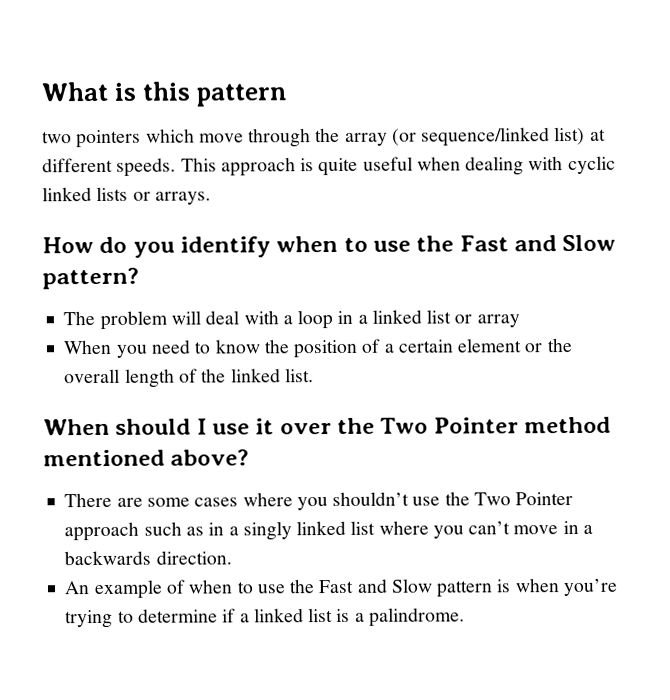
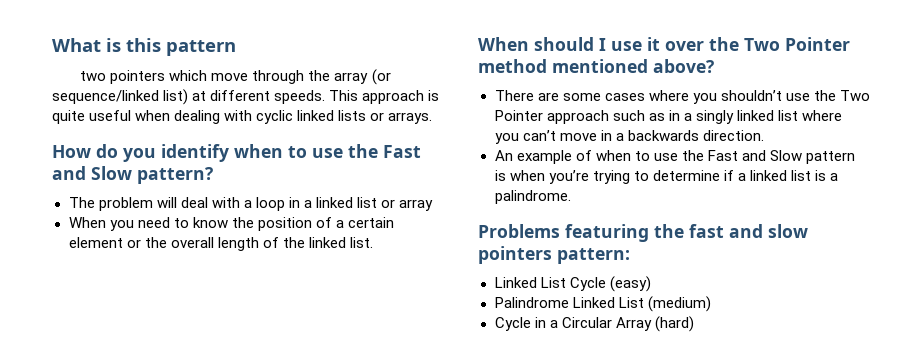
(465, 617) none -> [478,224,808,242] [478,246,630,264] [494,276,651,292] [494,296,711,312] [494,316,694,332] // Problems featuring the fast and slow pointers pattern: // Linked List Cycle (easy) // Palindrome Linked List (medium) // Cycle in a Circular Array (hard)

